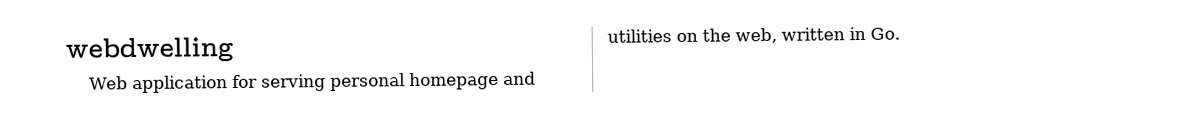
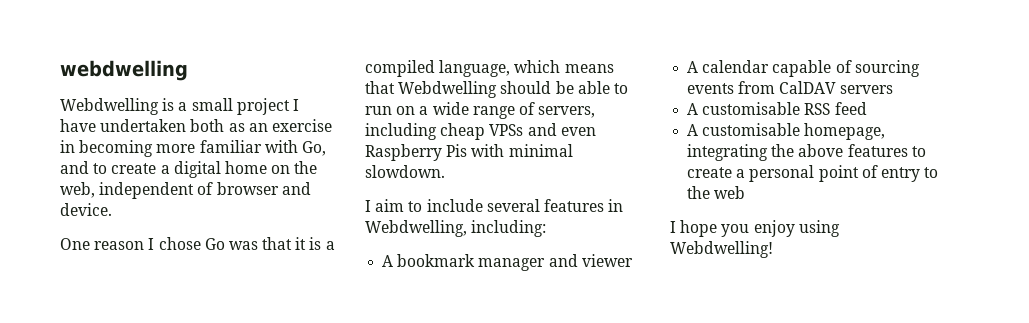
[89,71,537,94] [607,26,900,44] Web application for serving personal homepage and utilities on the web, written in Go. -> [60,98,299,115] [60,119,332,132] [60,140,326,157] [60,161,318,178] [60,182,311,199] [60,203,112,216] [60,237,335,250] [365,60,614,77] [365,81,628,98] [365,102,596,119] [365,123,596,140] [365,144,573,161] [365,165,445,178] [365,199,624,212] [365,220,547,237] [382,254,633,271] [687,60,920,77] [687,81,893,94] [687,102,867,115] [687,123,886,140] [687,144,926,161] [687,165,939,182] [687,186,746,199] [670,220,840,237] [670,241,773,258] Webdwelling is a small project I have undertaken both as an exercise in becoming more familiar with Go, and to create a digital home on the web, independent of browser and device. // One reason I chose Go was that it is a compiled language, which means that Webdwelling should be able to run on a wide range of servers, including cheap VPSs and even Raspberry Pis with minimal slowdown. // I aim to include several features in Webdwelling, including: // A bookmark manager and viewer // A calendar capable of sourcing events from CalDAV servers // A customisable RSS feed // A customisable homepage, integrating the above features to create a personal point of entry to the web // I hope you enjoy using Webdwelling!

